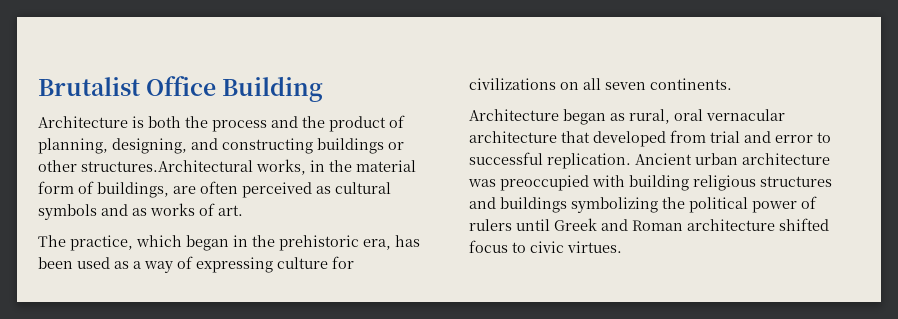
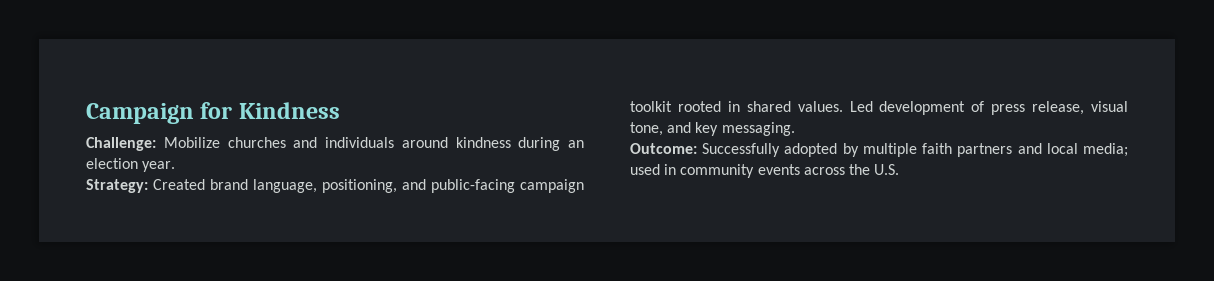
[38,76,324,102] [38,115,405,132] [38,138,404,154] [38,159,416,175] [38,181,391,198] [38,203,243,220] [38,235,420,251] [38,256,354,273] [469,78,732,90] [469,109,785,125] [469,130,831,147] [469,152,830,169] [468,175,832,191] [469,196,817,213] [469,218,829,231] [469,240,622,253] Brutalist Office Building // Architecture is both the process and the product of planning, designing, and constructing buildings or other structures.Architectural works, in the material form of buildings, are often perceived as cultural symbols and as works of art. // The practice, which began in the prehistoric era, has been used as a way of expressing culture for civilizations on all seven continents. // Architecture began as rural, oral vernacular architecture that developed from trial and error to successful replication. Ancient urban architecture was preoccupied with building religious structures and buildings symbolizing the political power of rulers until Greek and Roman architecture shifted focus to civic virtues. -> [86,102,340,124] [86,137,584,151] [86,158,176,172] [86,179,584,193] [630,101,1128,115] [630,122,795,136] [630,143,1128,157] [630,164,900,178] Campaign for Kindness // Challenge: Mobilize churches and individuals around kindness during an election year. // Strategy: Created brand language, positioning, and public-facing campaign toolkit rooted in shared values. Led development of press release, visual tone, and key messaging. // Outcome: Successfully adopted by multiple faith partners and local media; used in community events across the U.S.

